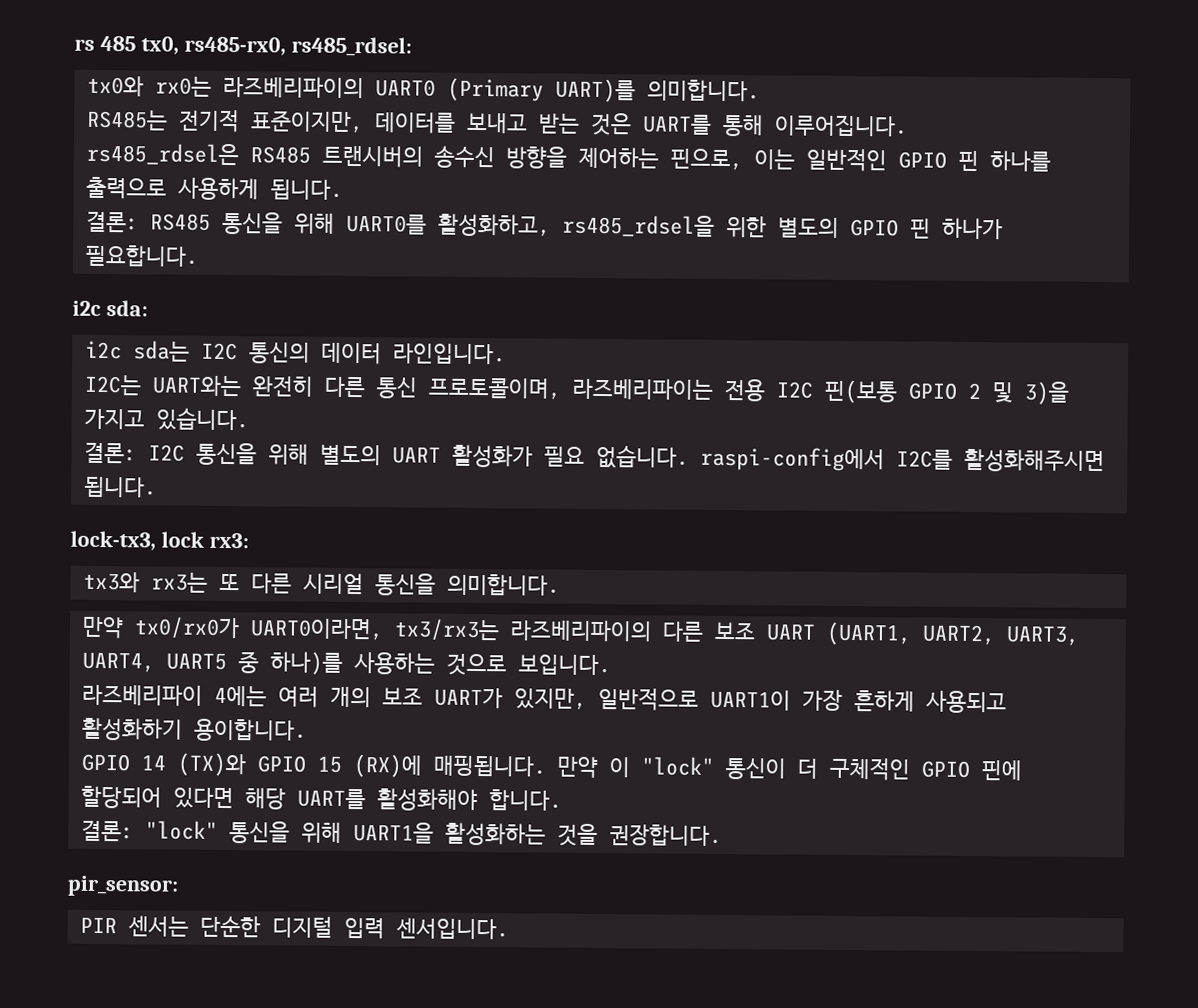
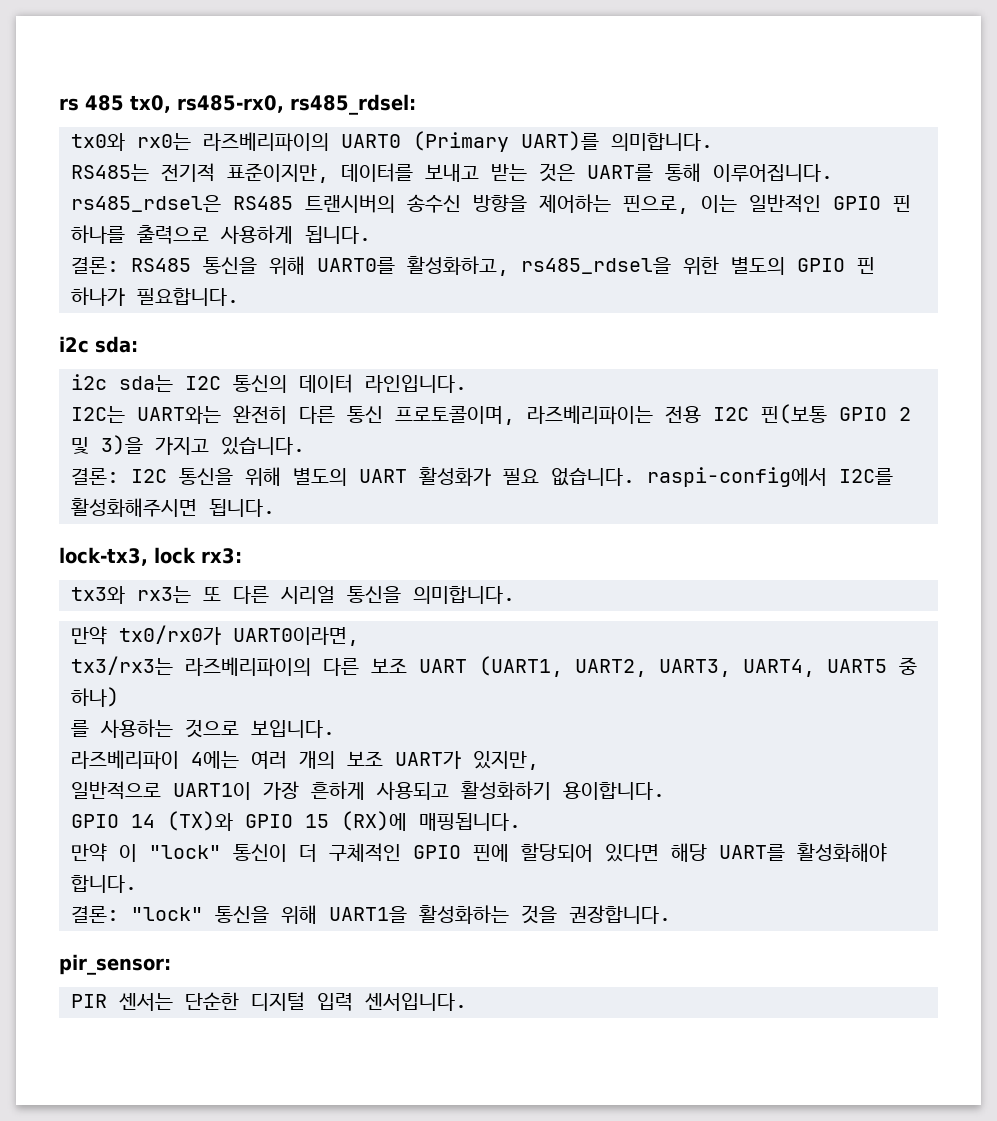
(385, 629) none -> (359, 636) //
[270,651,344,675] 하나)를 -> [71,687,119,707] [71,720,89,737] 하나) // 를
(588, 699) none -> (539, 760) //
(547, 766) none -> (521, 822) //

